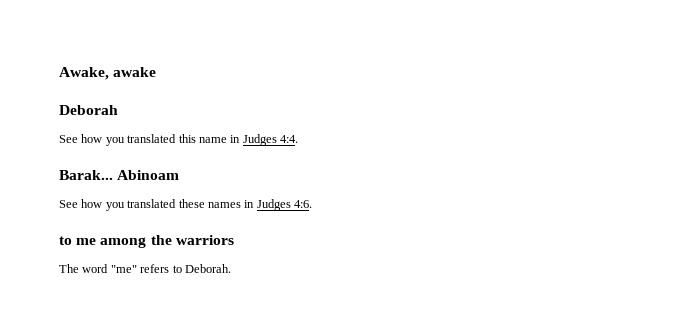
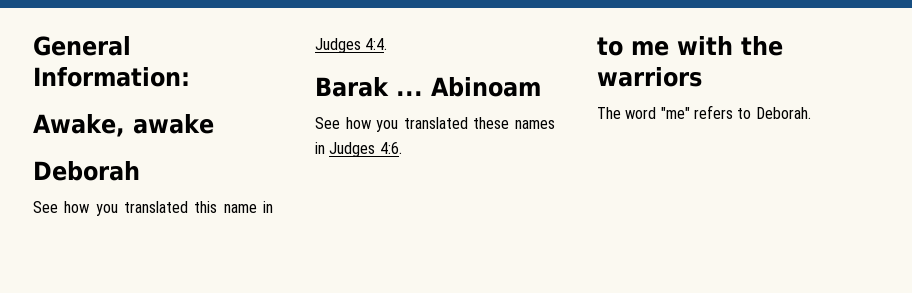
(59, 73) none -> [33,36,131,56] [33,67,190,87] General Information: //
[59,170,113,180] Barak... -> [315,77,423,97] Barak ...
[100,237,147,248] among -> [677,36,733,55] with

